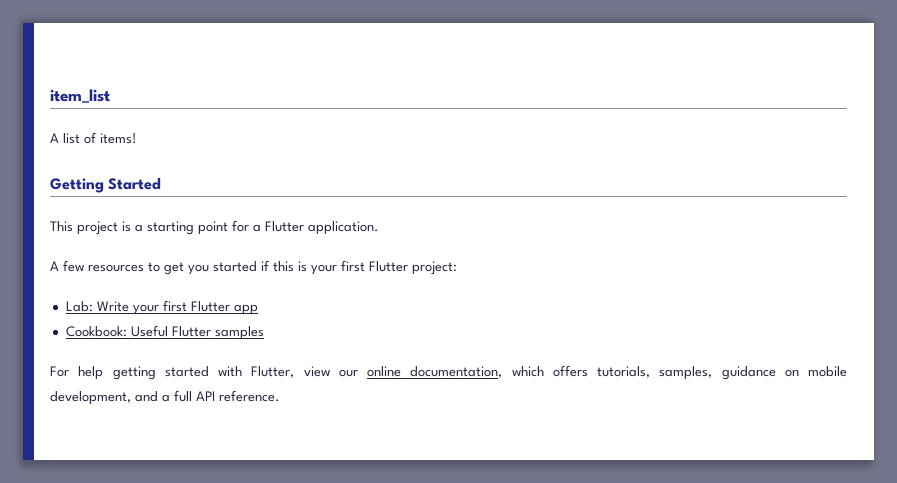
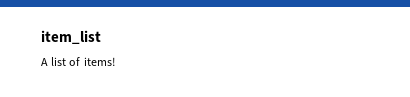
[50,178,162,193] [50,220,379,235] [50,260,457,275] [65,300,258,315] [65,325,264,340] [50,365,847,380] [50,390,280,405] // Getting Started // This project is a starting point for a Flutter application. // A few resources to get you started if this is your first Flutter project: // Lab: Write your first Flutter app // Cookbook: Useful Flutter samples // For help getting started with Flutter, view our online documentation, which offers tutorials, samples, guidance on mobile development, and a full API reference. -> (115, 61) none

